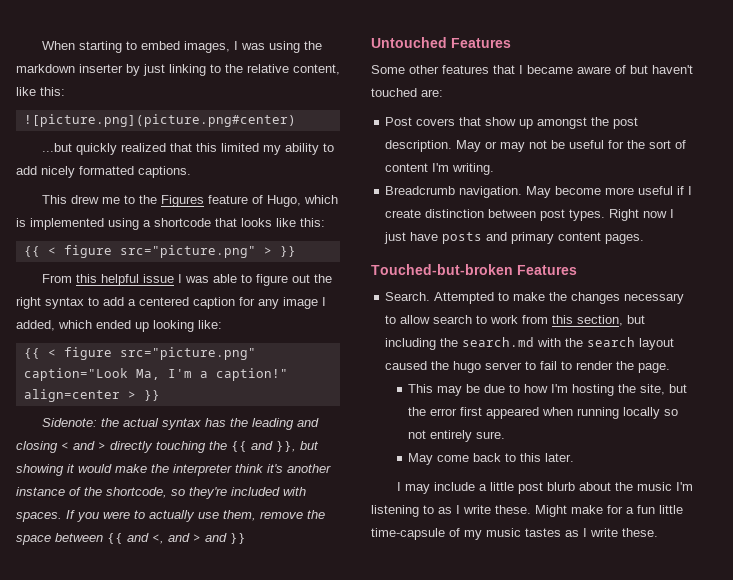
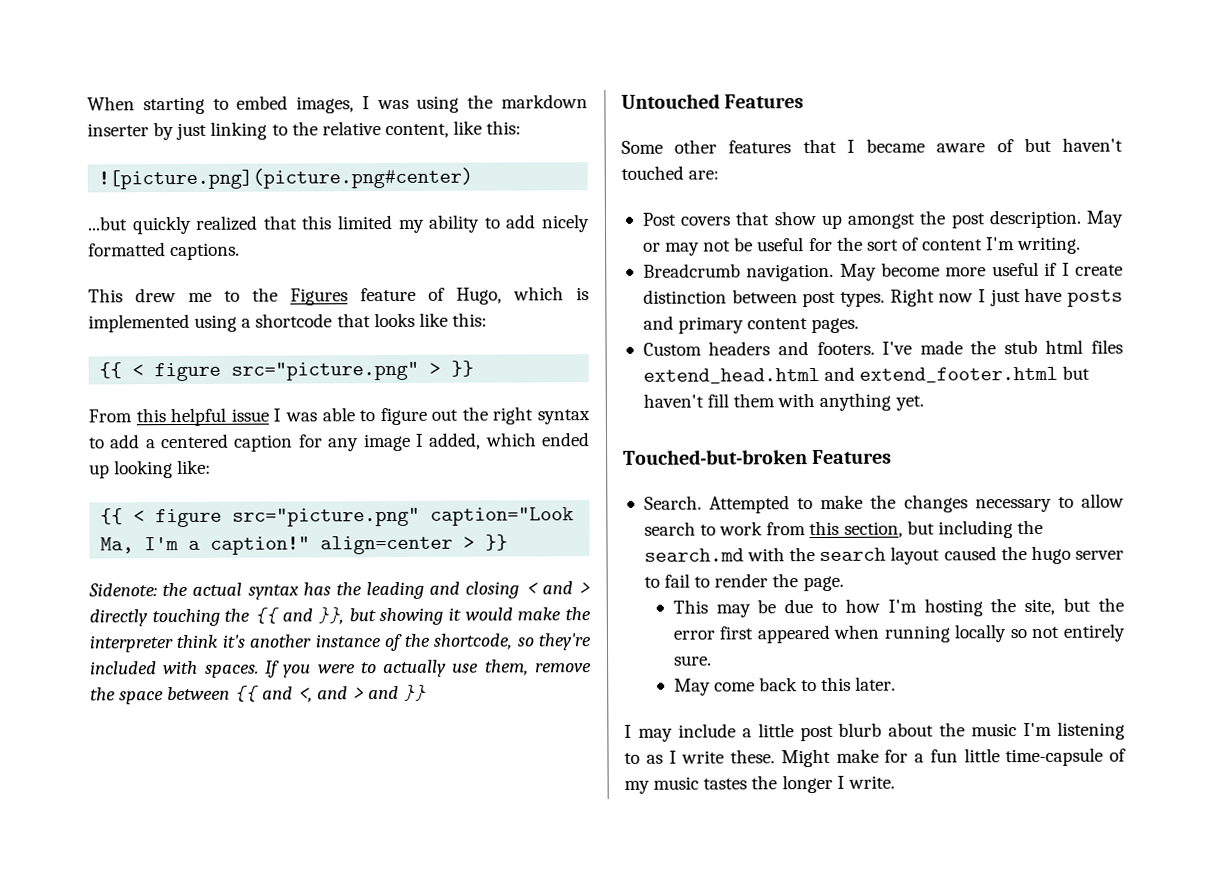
(645, 239) none -> [642,339,1123,356] [642,365,1091,384] [642,392,924,411] // Custom headers and footers. I've made the stub html files extend_head.html and extend_footer.html but haven't fill them with anything yet.
[565,528,658,537] as I write these. -> [751,774,895,794] the longer I write.

